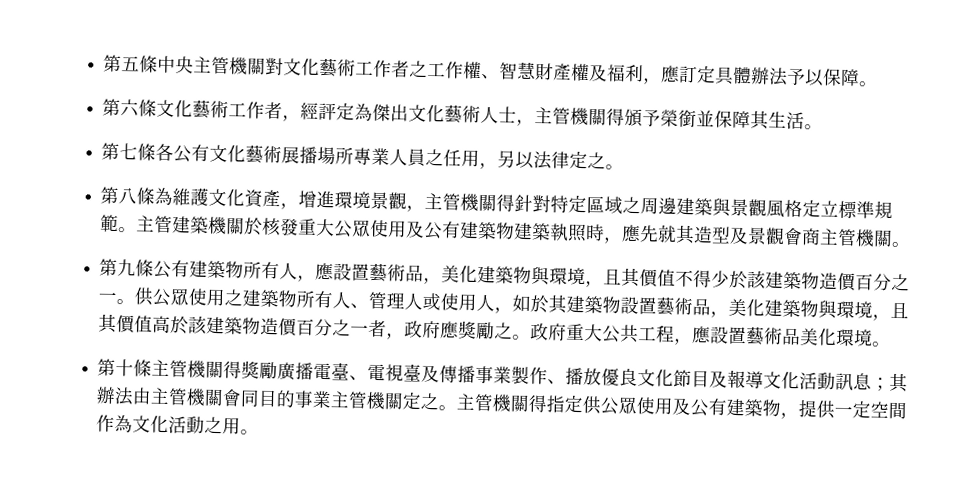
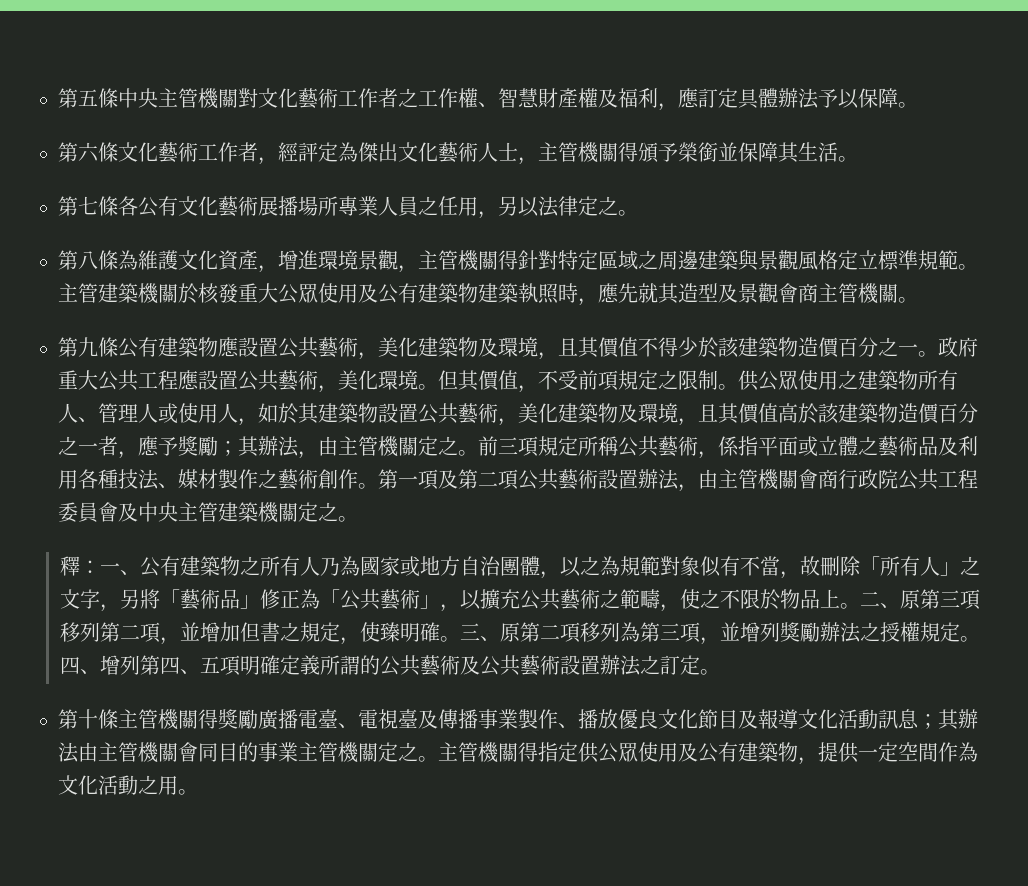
[243,261,552,286] 所有人，應設置藝術品，美化建築物與 -> [218,337,498,360] 應設置公共藝術，美化建築物及
(136, 302) none -> [938,337,978,357] [58,370,738,393] 政府重大公共工程應設置公共藝術，美化環境。但其價值，不受前項規定之限制。
[656,296,839,319] 藝術品，美化建築物與 -> [418,403,638,426] 公共藝術，美化建築物及
[404,320,874,347] 政府應獎勵之。政府重大公共工程，應設置藝術品美化環境 -> [138,436,978,459] [58,469,978,492] [58,502,358,523] [59,556,980,579] [59,589,980,612] [59,622,980,645] [59,655,700,676] 應予獎勵；其辦法，由主管機關定之。前三項規定所稱公共藝術，係指平面或立體之藝術品及利用各種技法、媒材製作之藝術創作。第一項及第二項公共藝術設置辦法，由主管機關會商行政院公共工程委員會及中央主管建築機關定之。 // 釋：一、公有建築物之所有人乃為國家或地方自治團體，以之為規範對象似有不當，故刪除「所有人」之文字，另將「藝術品」修正為「公共藝術」，以擴充公共藝術之範疇，使之不限於物品上。二、原第三項移列第二項，並增加但書之規定，使臻明確。三、原第二項移列為第三項，並增列獎勵辦法之授權規定。四、增列第四、五項明確定義所謂的公共藝術及公共藝術設置辦法之訂定

